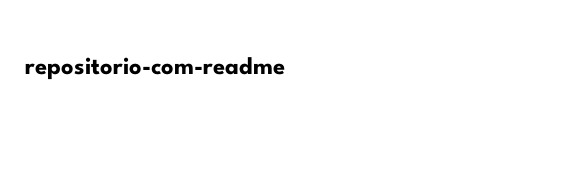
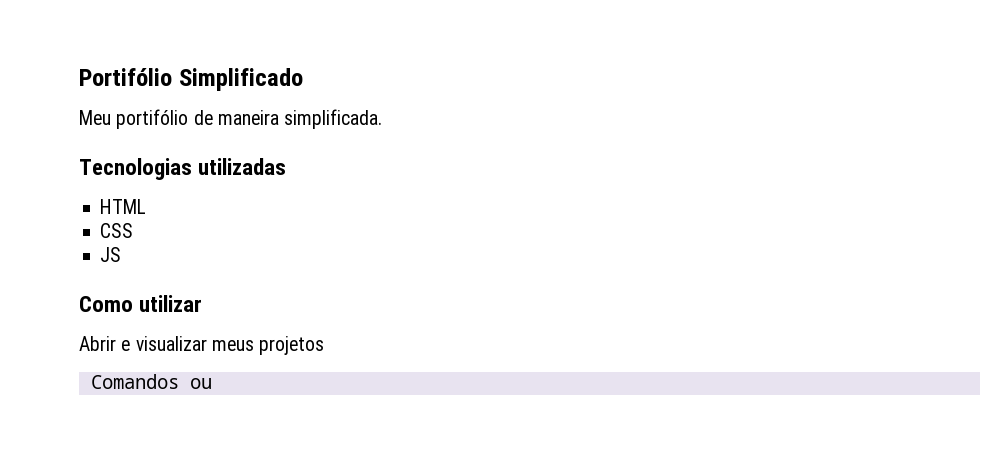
[25,57,285,80] repositorio-com-readme -> [79,68,303,91] [79,109,383,129] [79,158,287,180] [100,199,147,214] [100,223,134,238] [100,247,122,262] [79,295,203,312] [79,336,325,355] [90,374,212,389] Portifólio Simplificado // Meu portifólio de maneira simplificada. // Tecnologias utilizadas // HTML // CSS // JS // Como utilizar // Abrir e visualizar meus projetos // Comandos ou

